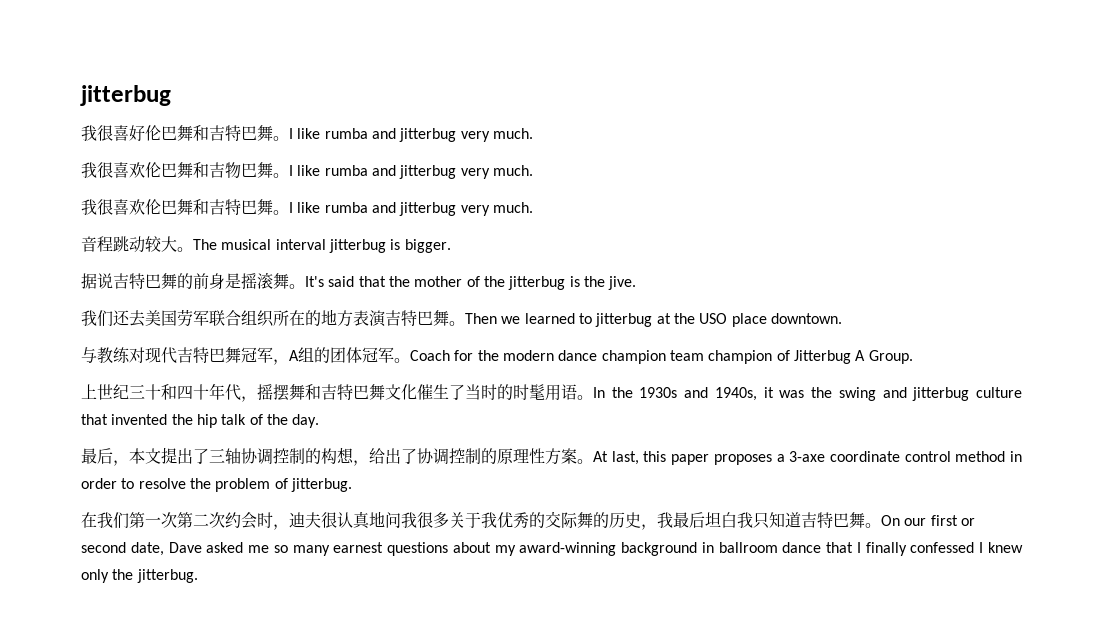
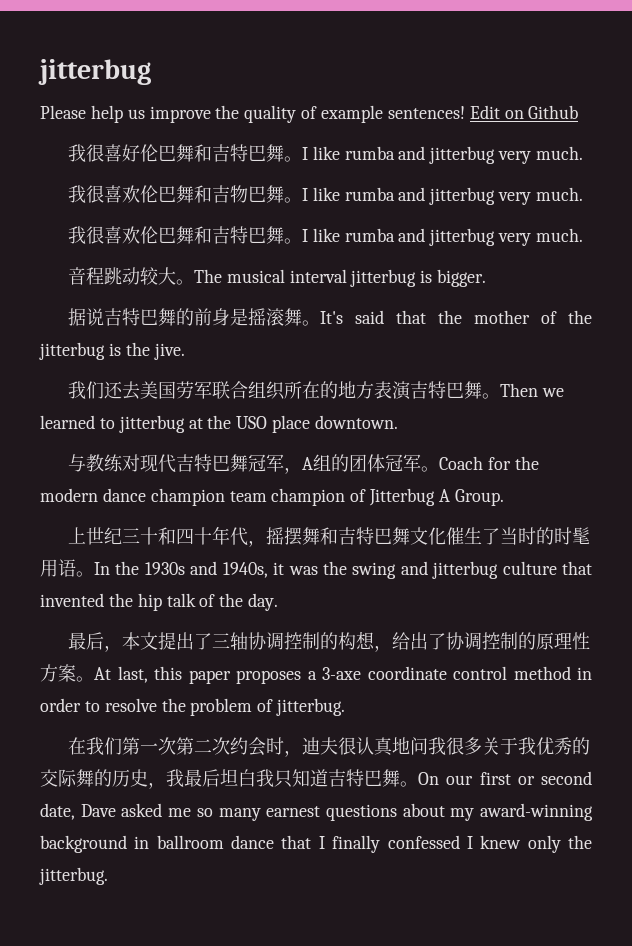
[80,85,171,106] jitterbug -> [38,59,151,85] [40,105,579,123] jitterbug // Please help us improve the quality of example sentences! Edit on Github

